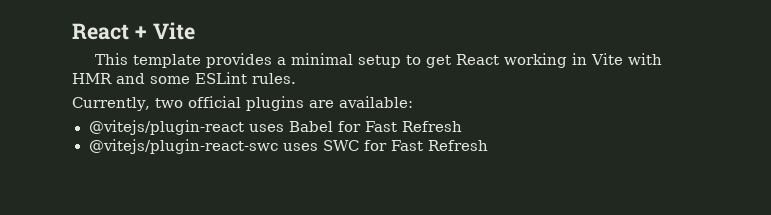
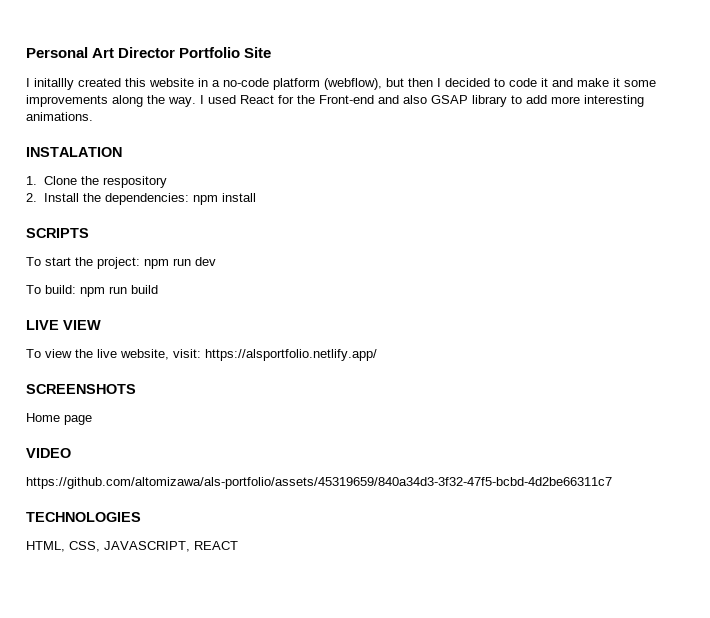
[72,22,195,40] [94,53,662,68] [72,72,296,84] [72,96,413,111] [88,120,463,135] [88,139,489,154] React + Vite // This template provides a minimal setup to get React working in Vite with HMR and some ESLint rules. // Currently, two official plugins are available: // @vitejs/plugin-react uses Babel for Fast Refresh // @vitejs/plugin-react-swc uses SWC for Fast Refresh -> [26,47,272,58] [26,78,656,90] [26,95,644,107] [26,112,93,121] [26,147,122,157] [26,176,167,188] [26,193,256,205] [26,228,89,238] [26,257,216,269] [26,285,158,297] [26,320,101,330] [26,349,377,361] [26,384,136,394] [26,413,92,425] [26,448,71,458] [26,477,612,489] [26,512,141,522] [26,541,238,552] Personal Art Director Portfolio Site // I initallly created this website in a no-code platform (webflow), but then I decided to code it and make it some improvements along the way. I used React for the Front-end and also GSAP library to add more interesting animations. // INSTALATION // 1. Clone the respository // 2. Install the dependencies: npm install // SCRIPTS // To start the project: npm run dev // To build: npm run build // LIVE VIEW // To view the live website, visit: https://alsportfolio.netlify.app/ // SCREENSHOTS // Home page // VIDEO // https://github.com/altomizawa/als-portfolio/assets/45319659/840a34d3-3f32-47f5-bcbd-4d2be66311c7 // TECHNOLOGIES // HTML, CSS, JAVASCRIPT, REACT

